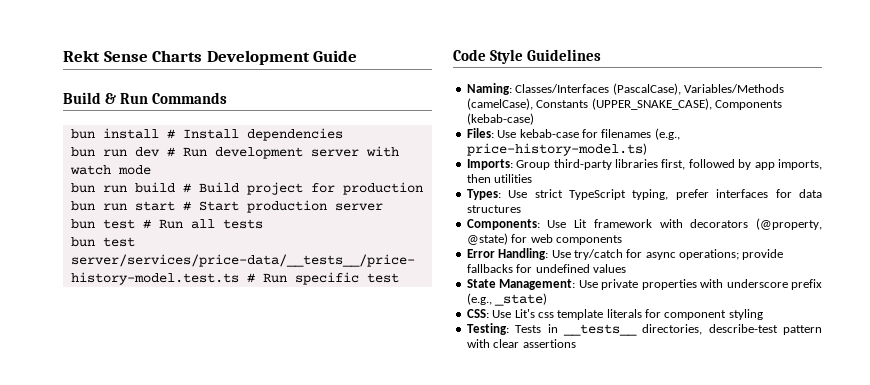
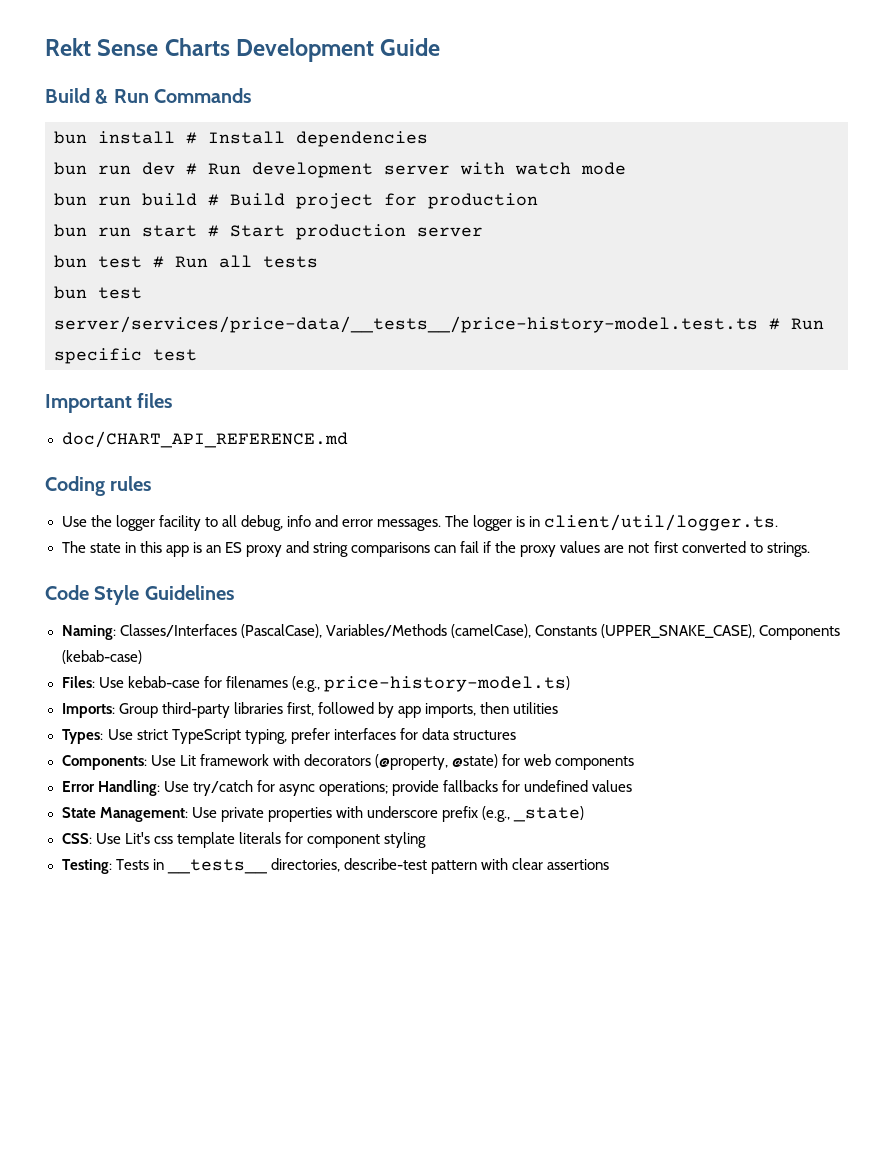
(399, 278) none -> [45,393,173,413] [61,431,348,448] [45,476,152,496] [61,514,779,531] [61,541,810,557] // Important files // doc/CHART_API_REFERENCE.md // Coding rules // Use the logger facility to all debug, info and error messages. The logger is in client/util/logger.ts. // The state in this app is an ES proxy and string comparisons can fail if the proxy values are not first converted to strings.

